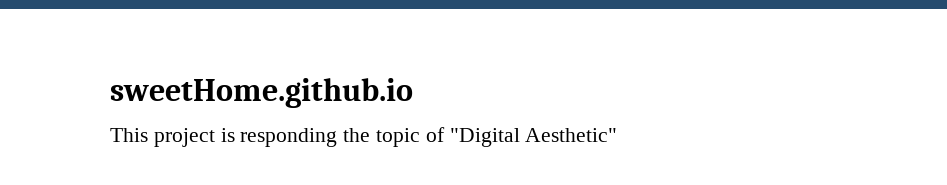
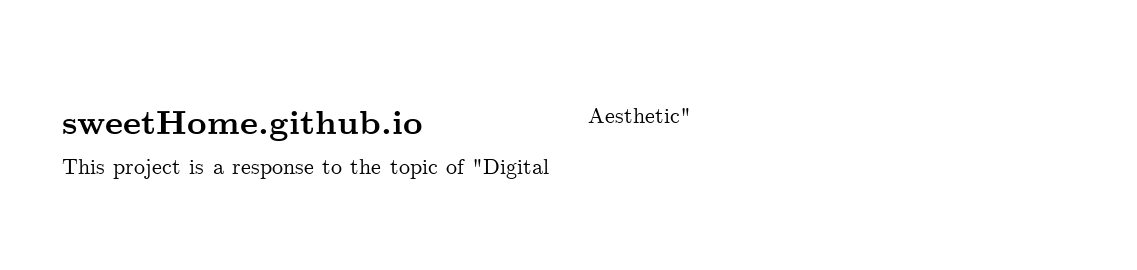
[240,128,338,147] responding -> [212,160,343,179] a response to

